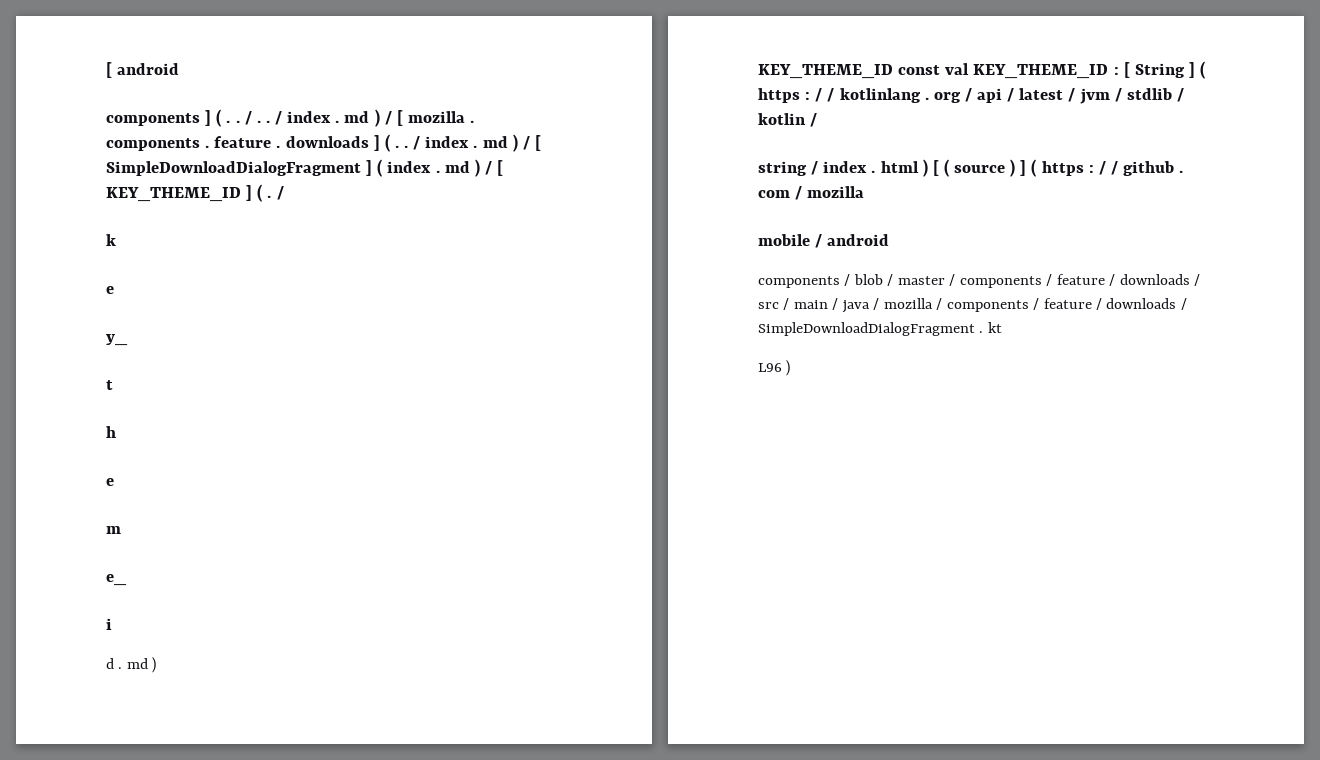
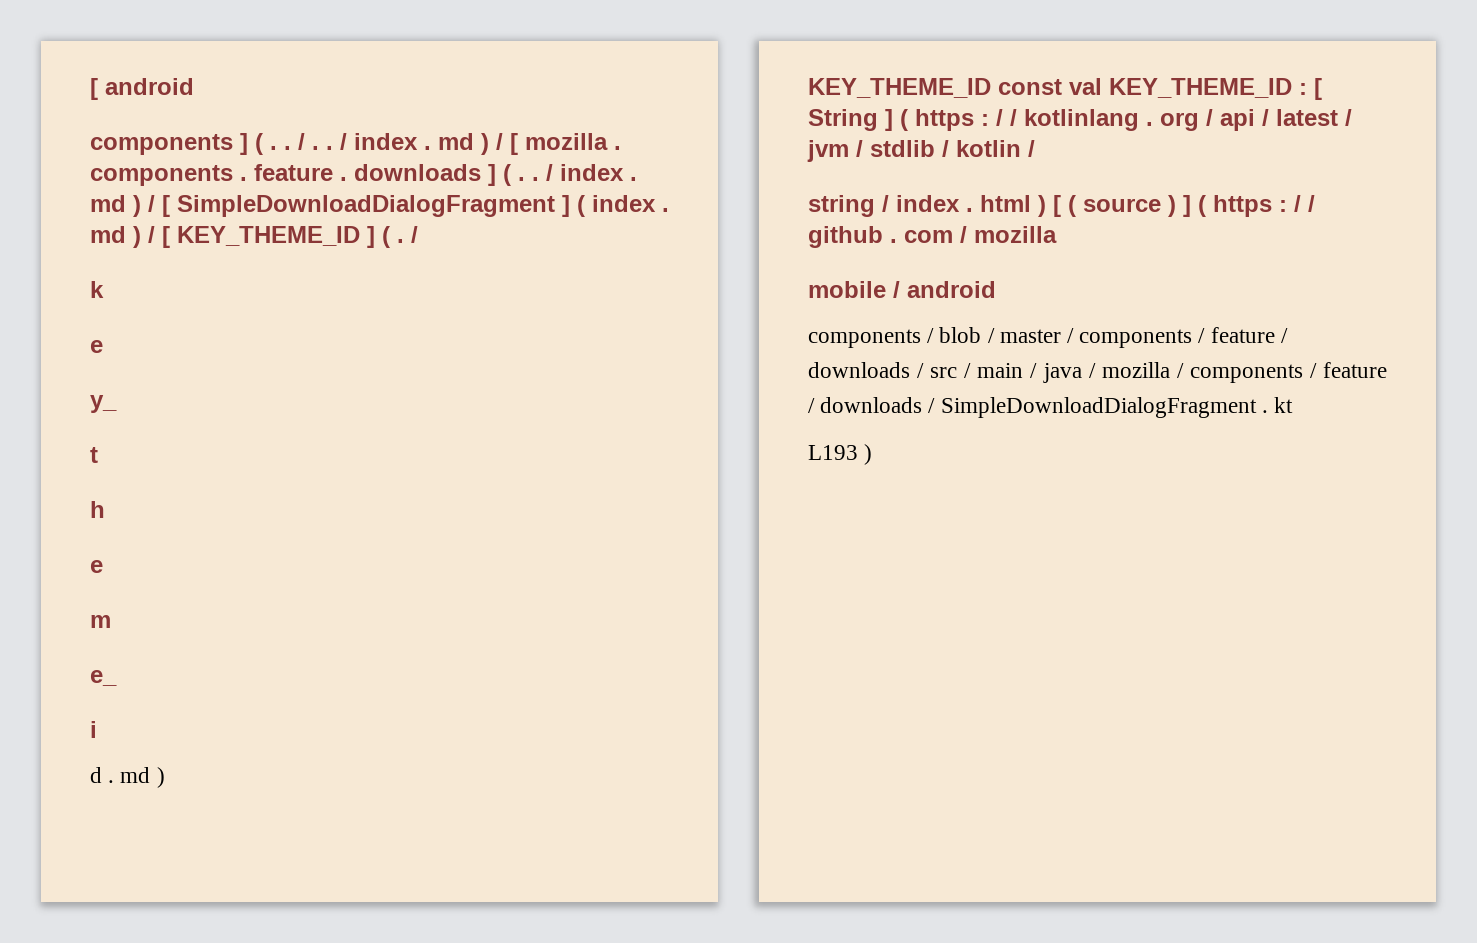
[758,363,782,372] L96 -> [808,445,858,460] L193

